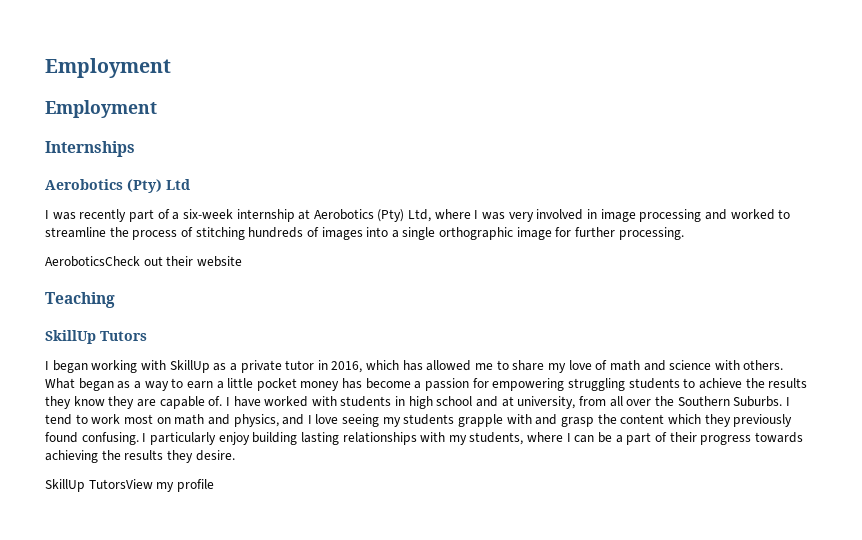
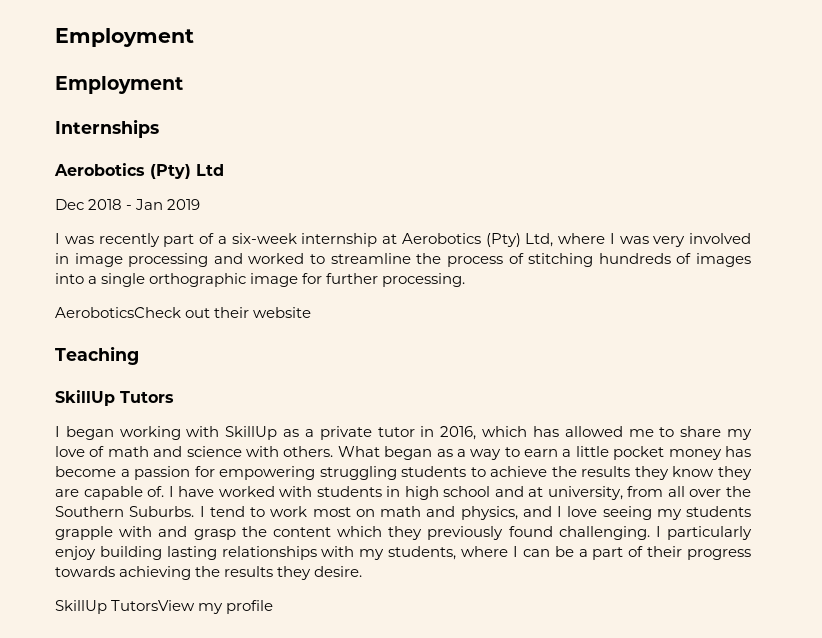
(190, 184) none -> [55,199,201,210] // Dec 2018 - Jan 2019
[81,432,139,445] confusing. -> [558,526,650,540] challenging.

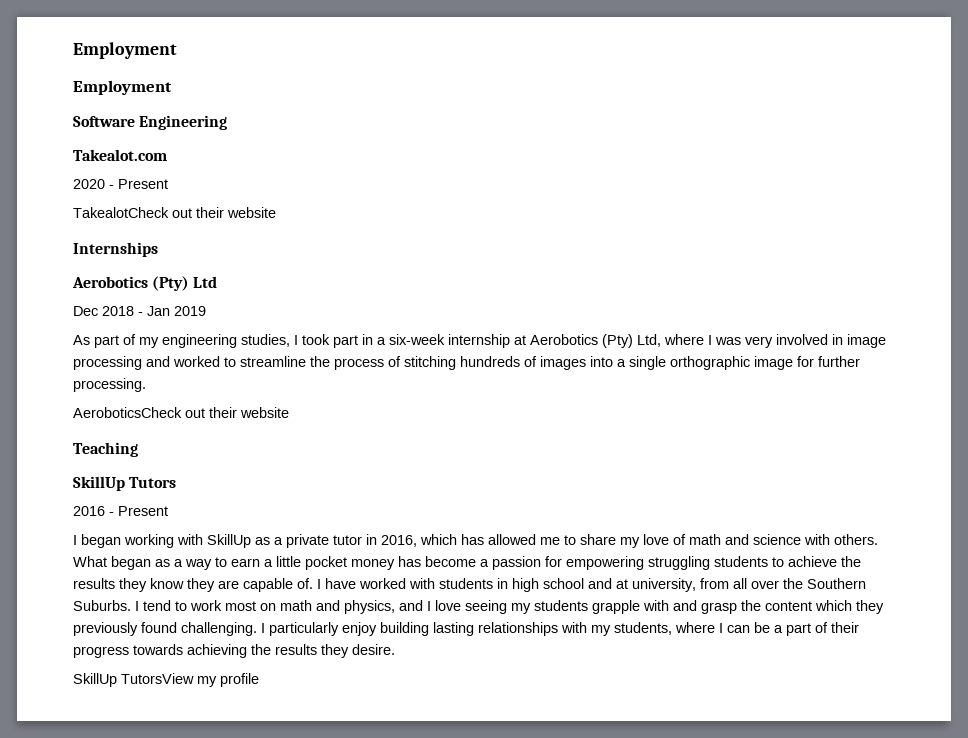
(183, 85) none -> [73,115,228,130] [73,149,167,161] [73,179,168,189] [73,207,276,218] // Software Engineering // Takealot.com // 2020 - Present // TakealotCheck out their website
[55,233,214,247] I was recently part of -> [73,334,373,348] As part of my engineering studies, I took part in
(174, 397) none -> [73,506,168,516] // 2016 - Present

